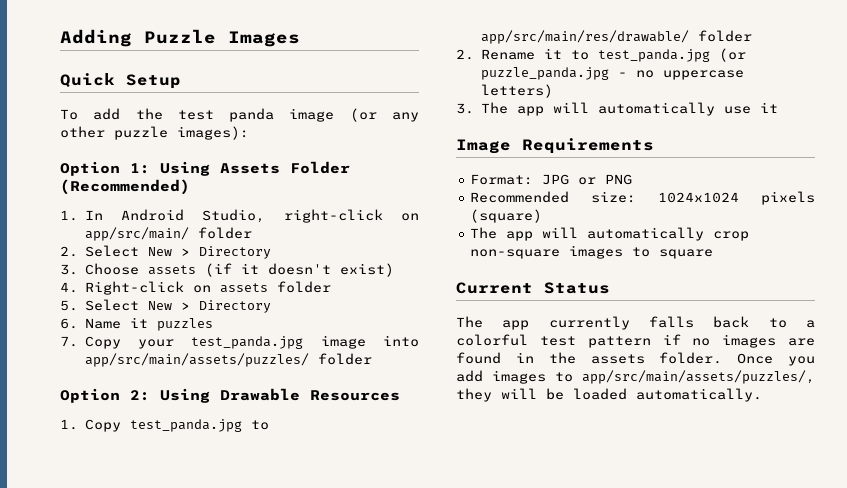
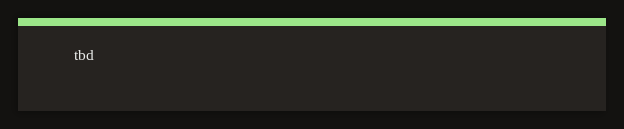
[60,29,300,47] [60,73,181,89] [60,108,419,122] [60,126,249,140] [60,161,350,176] [60,179,190,195] [60,209,419,223] [84,227,252,241] [60,245,271,259] [60,263,394,277] [60,281,331,295] [60,299,271,313] [60,317,213,331] [60,335,419,349] [84,353,372,367] [60,388,400,403] [60,419,269,432] [480,30,752,44] [456,48,746,62] [480,67,744,80] [480,84,553,98] [456,102,778,116] [456,138,654,154] [470,174,633,185] [470,191,815,205] [470,209,543,223] [470,227,750,241] [470,245,714,259] [456,282,610,294] [456,316,815,330] [456,334,815,348] [456,352,815,366] [456,370,815,384] [456,388,762,402] Adding Puzzle Images // Quick Setup // To add the test panda image (or any other puzzle images): // Option 1: Using Assets Folder (Recommended) // 1. In Android Studio, right-click on app/src/main/ folder // 2. Select New > Directory // 3. Choose assets (if it doesn't exist) // 4. Right-click on assets folder // 5. Select New > Directory // 6. Name it puzzles // 7. Copy your test_panda.jpg image into app/src/main/assets/puzzles/ folder // Option 2: Using Drawable Resources // 1. Copy test_panda.jpg to app/src/main/res/drawable/ folder // 2. Rename it to test_panda.jpg (or puzzle_panda.jpg - no uppercase letters) // 3. The app will automatically use it // Image Requirements // Format: JPG or PNG // Recommended size: 1024x1024 pixels (square) // The app will automatically crop non-square images to square // Current Status // The app currently falls back to a colorful test pattern if no images are found in the assets folder. Once you add images to app/src/main/assets/puzzles/, they will be loaded automatically. -> [74,50,94,60] tbd

